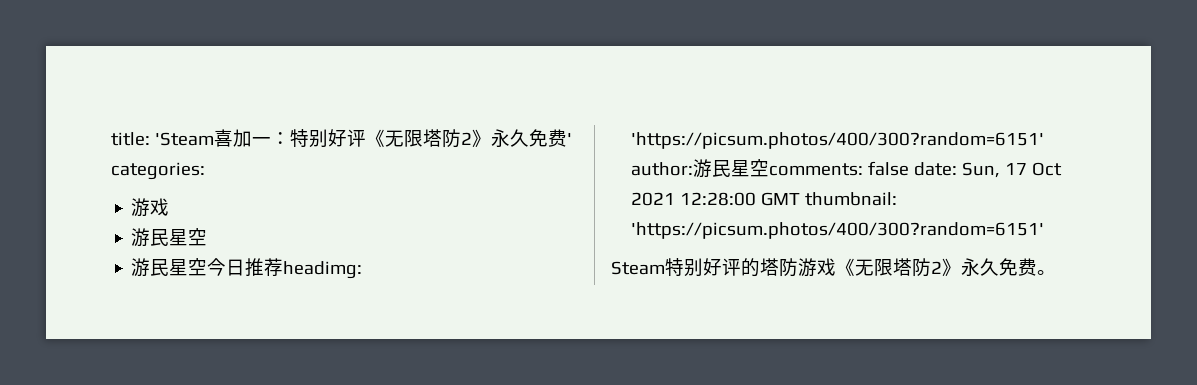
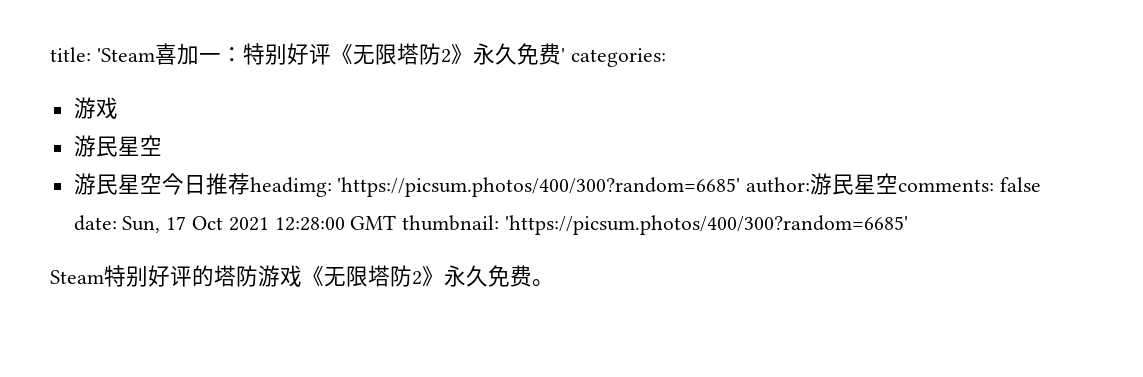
[631,132,1045,149] 'https://picsum.photos/400/300?random=6151' -> [337,177,741,197] 'https://picsum.photos/400/300?random=6685'
[631,222,1045,239] 'https://picsum.photos/400/300?random=6151' -> [505,215,909,235] 'https://picsum.photos/400/300?random=6685'

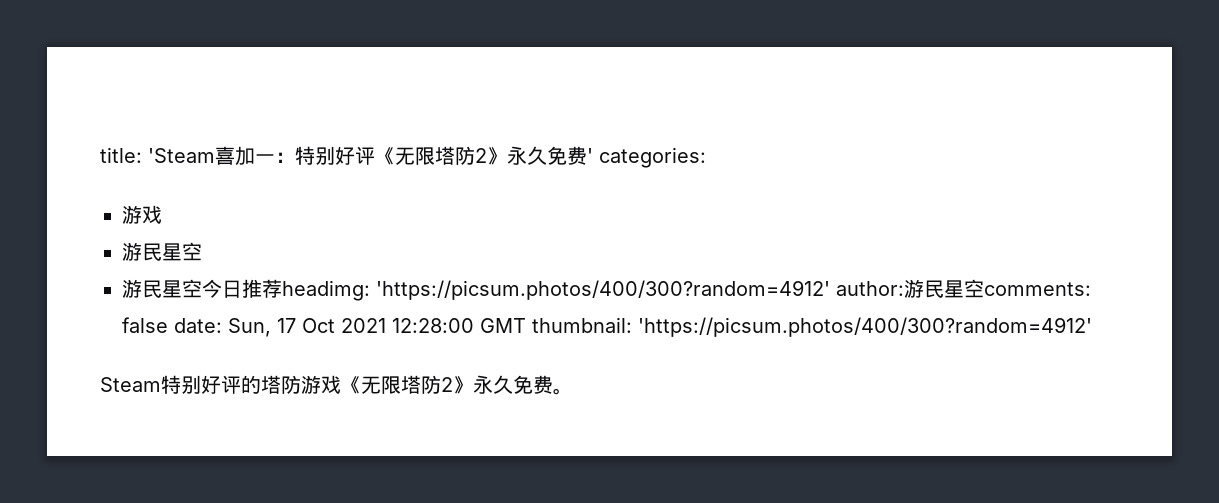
[337,177,741,197] 'https://picsum.photos/400/300?random=6685' -> [376,280,830,300] 'https://picsum.photos/400/300?random=4912'
[505,215,909,235] 'https://picsum.photos/400/300?random=6685' -> [638,317,1092,337] 'https://picsum.photos/400/300?random=4912'

